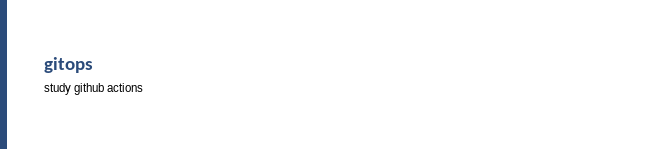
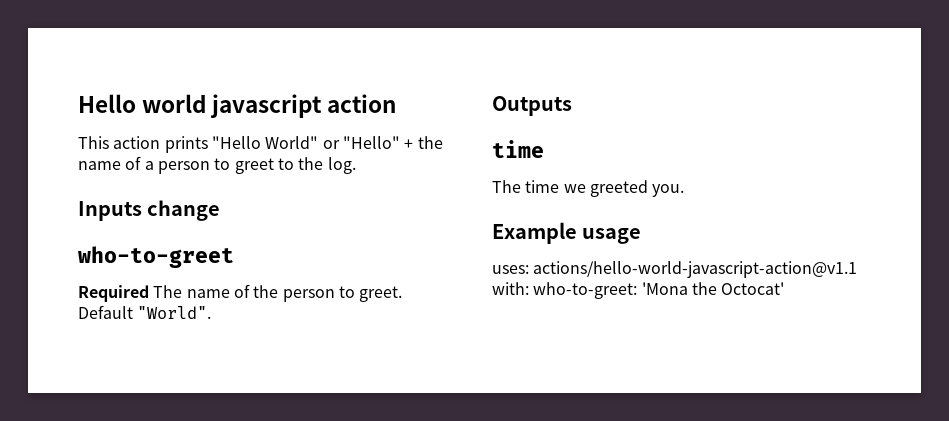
[44,57,93,73] [44,83,144,95] gitops // study github actions -> [78,94,397,118] [78,136,443,153] [78,156,356,174] [78,200,221,221] [78,246,234,268] [78,284,403,302] [78,305,212,319] [492,96,572,116] [492,140,544,158] [492,180,685,197] [492,222,642,244] [492,261,858,278] [492,282,785,299] Hello world javascript action // This action prints "Hello World" or "Hello" + the name of a person to greet to the log. // Inputs change // who-to-greet // Required The name of the person to greet. Default "World". // Outputs // time // The time we greeted you. // Example usage // uses: actions/hello-world-javascript-action@v1.1 with: who-to-greet: 'Mona the Octocat'

